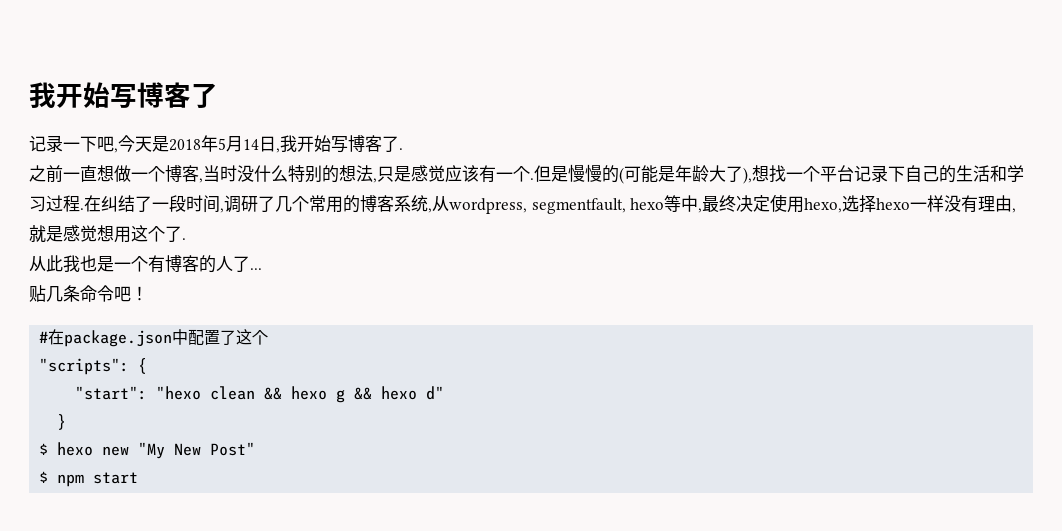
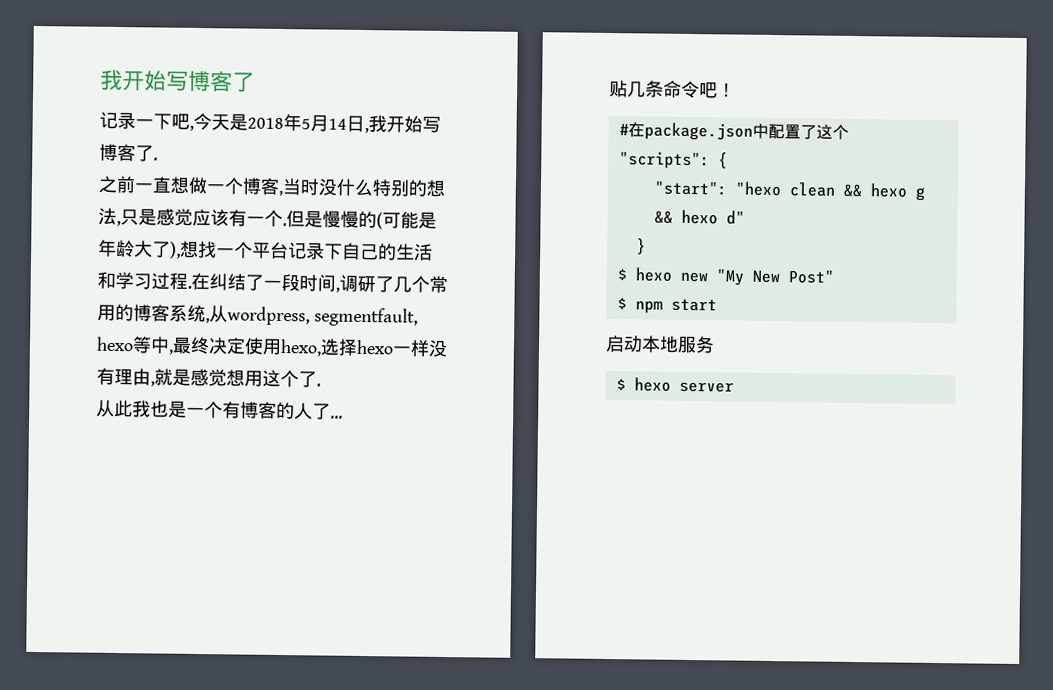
(139, 478) none -> [605,334,715,354] [615,377,734,393] // 启动本地服务 // $ hexo server

